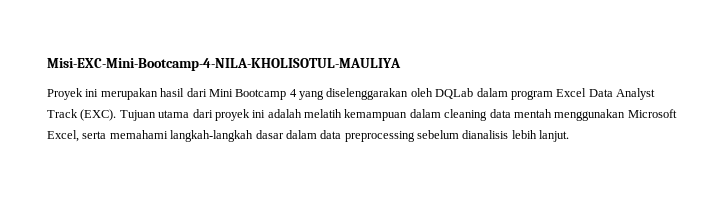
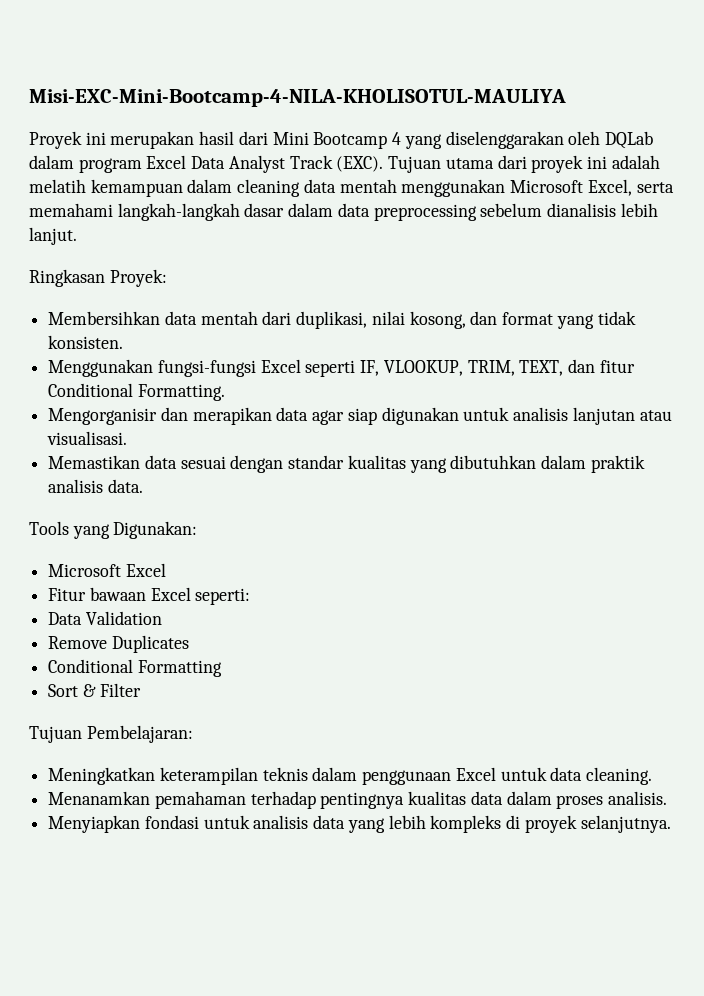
(570, 136) none -> [29,269,167,287] [48,311,636,329] [48,335,124,349] [48,359,635,377] [48,383,225,401] [48,407,672,425] [47,431,128,445] [48,455,645,473] [48,479,143,493] [29,521,198,539] [48,563,166,577] [48,587,251,605] [48,611,162,625] [48,635,189,653] [48,659,222,677] [48,683,141,697] [29,725,193,743] [48,767,653,785] [48,791,668,809] [48,815,671,833] // Ringkasan Proyek: // Membersihkan data mentah dari duplikasi, nilai kosong, dan format yang tidak konsisten. // Menggunakan fungsi-fungsi Excel seperti IF, VLOOKUP, TRIM, TEXT, dan fitur Conditional Formatting. // Mengorganisir dan merapikan data agar siap digunakan untuk analisis lanjutan atau visualisasi. // Memastikan data sesuai dengan standar kualitas yang dibutuhkan dalam praktik analisis data. // Tools yang Digunakan: // Microsoft Excel // Fitur bawaan Excel seperti: // Data Validation // Remove Duplicates // Conditional Formatting // Sort & Filter // Tujuan Pembelajaran: // Meningkatkan keterampilan teknis dalam penggunaan Excel untuk data cleaning. // Menanamkan pemahaman terhadap pentingnya kualitas data dalam proses analisis. // Menyiapkan fondasi untuk analisis data yang lebih kompleks di proyek selanjutnya.

